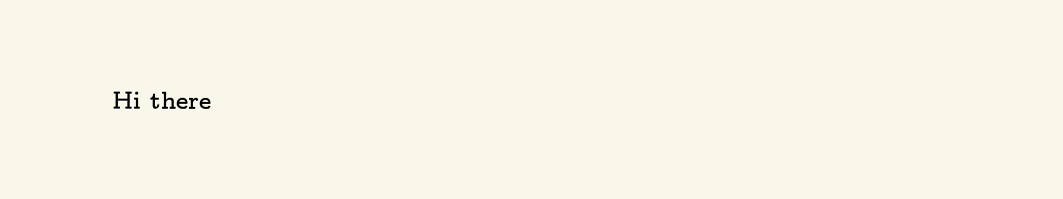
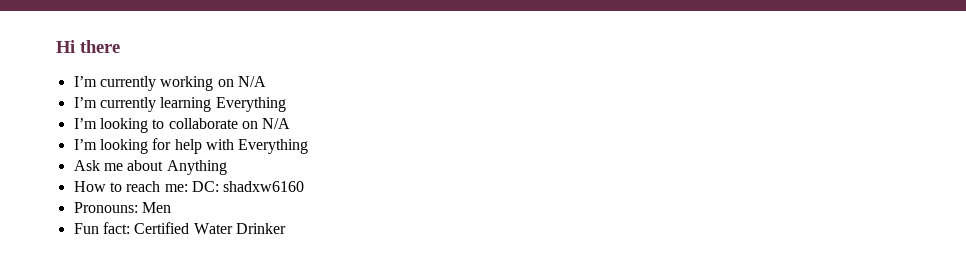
(212, 100) none -> [73,76,266,91] [73,97,286,112] [73,118,291,133] [73,138,309,154] [73,160,227,175] [73,181,305,192] [73,202,171,213] [73,222,286,234] // I’m currently working on N/A // I’m currently learning Everything // I’m looking to collaborate on N/A // I’m looking for help with Everything // Ask me about Anything // How to reach me: DC: shadxw6160 // Pronouns: Men // Fun fact: Certified Water Drinker

